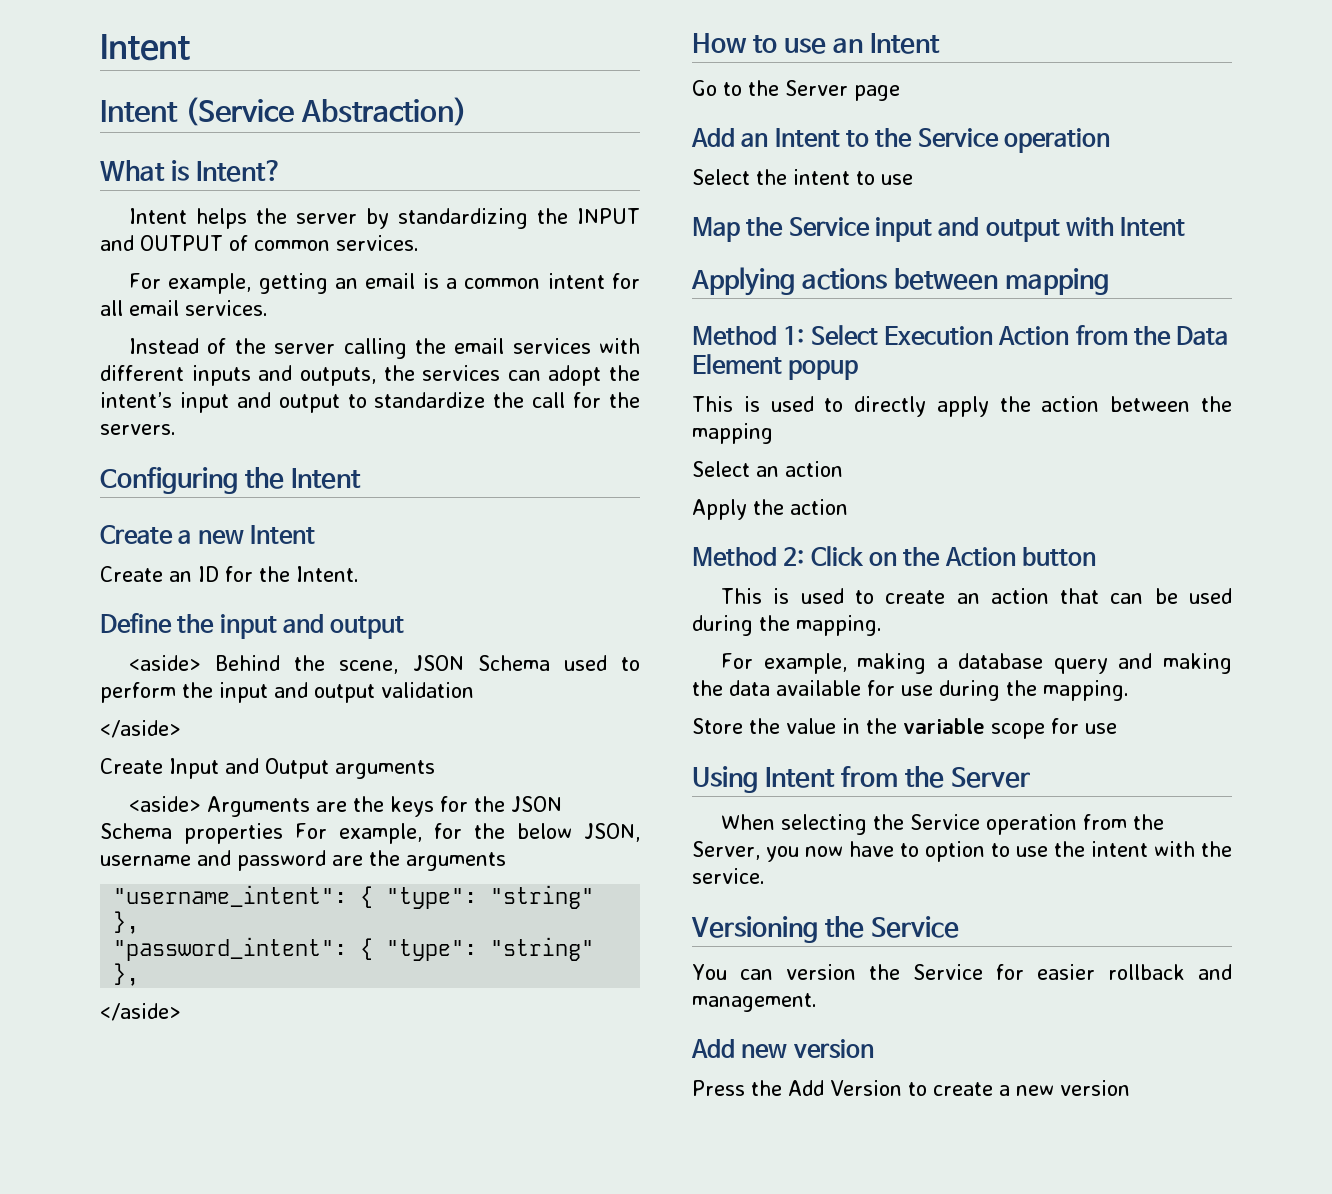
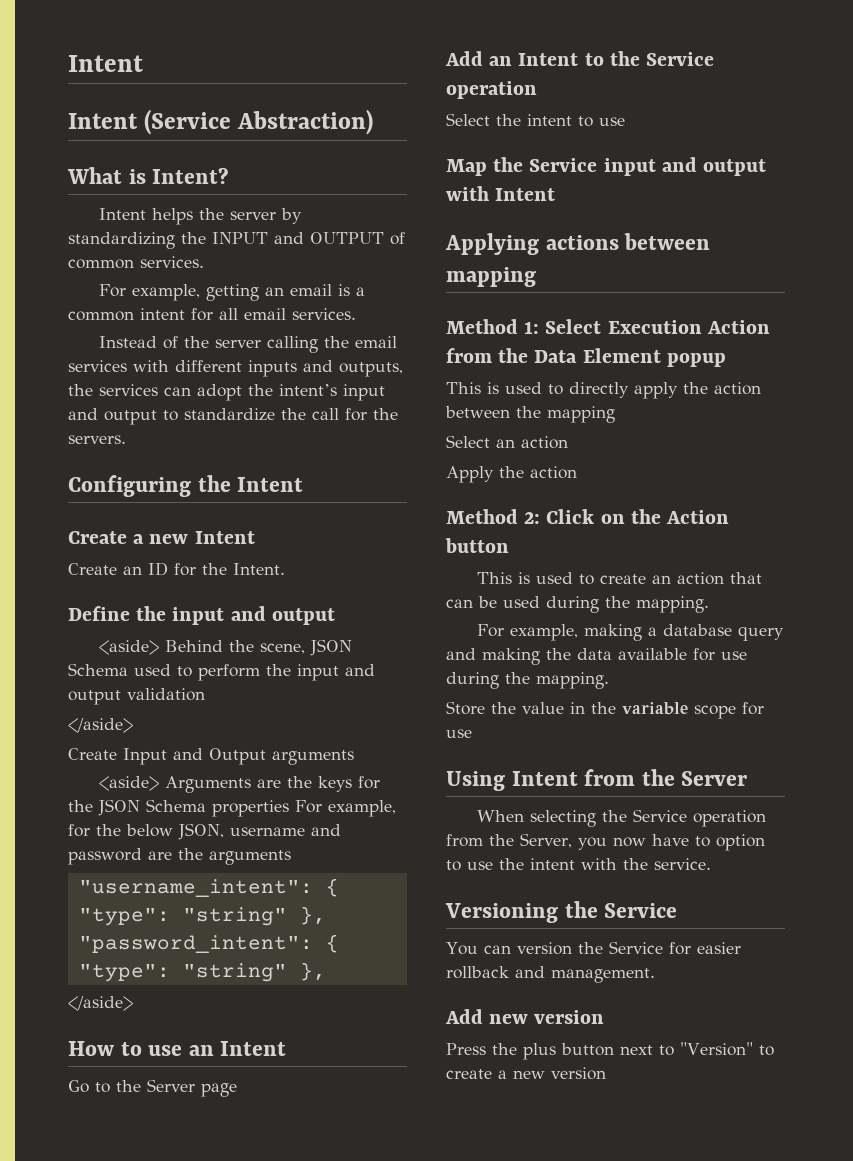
[788,1080,902,1096] Add Version -> [523,1042,753,1060] plus button next to "Version"

